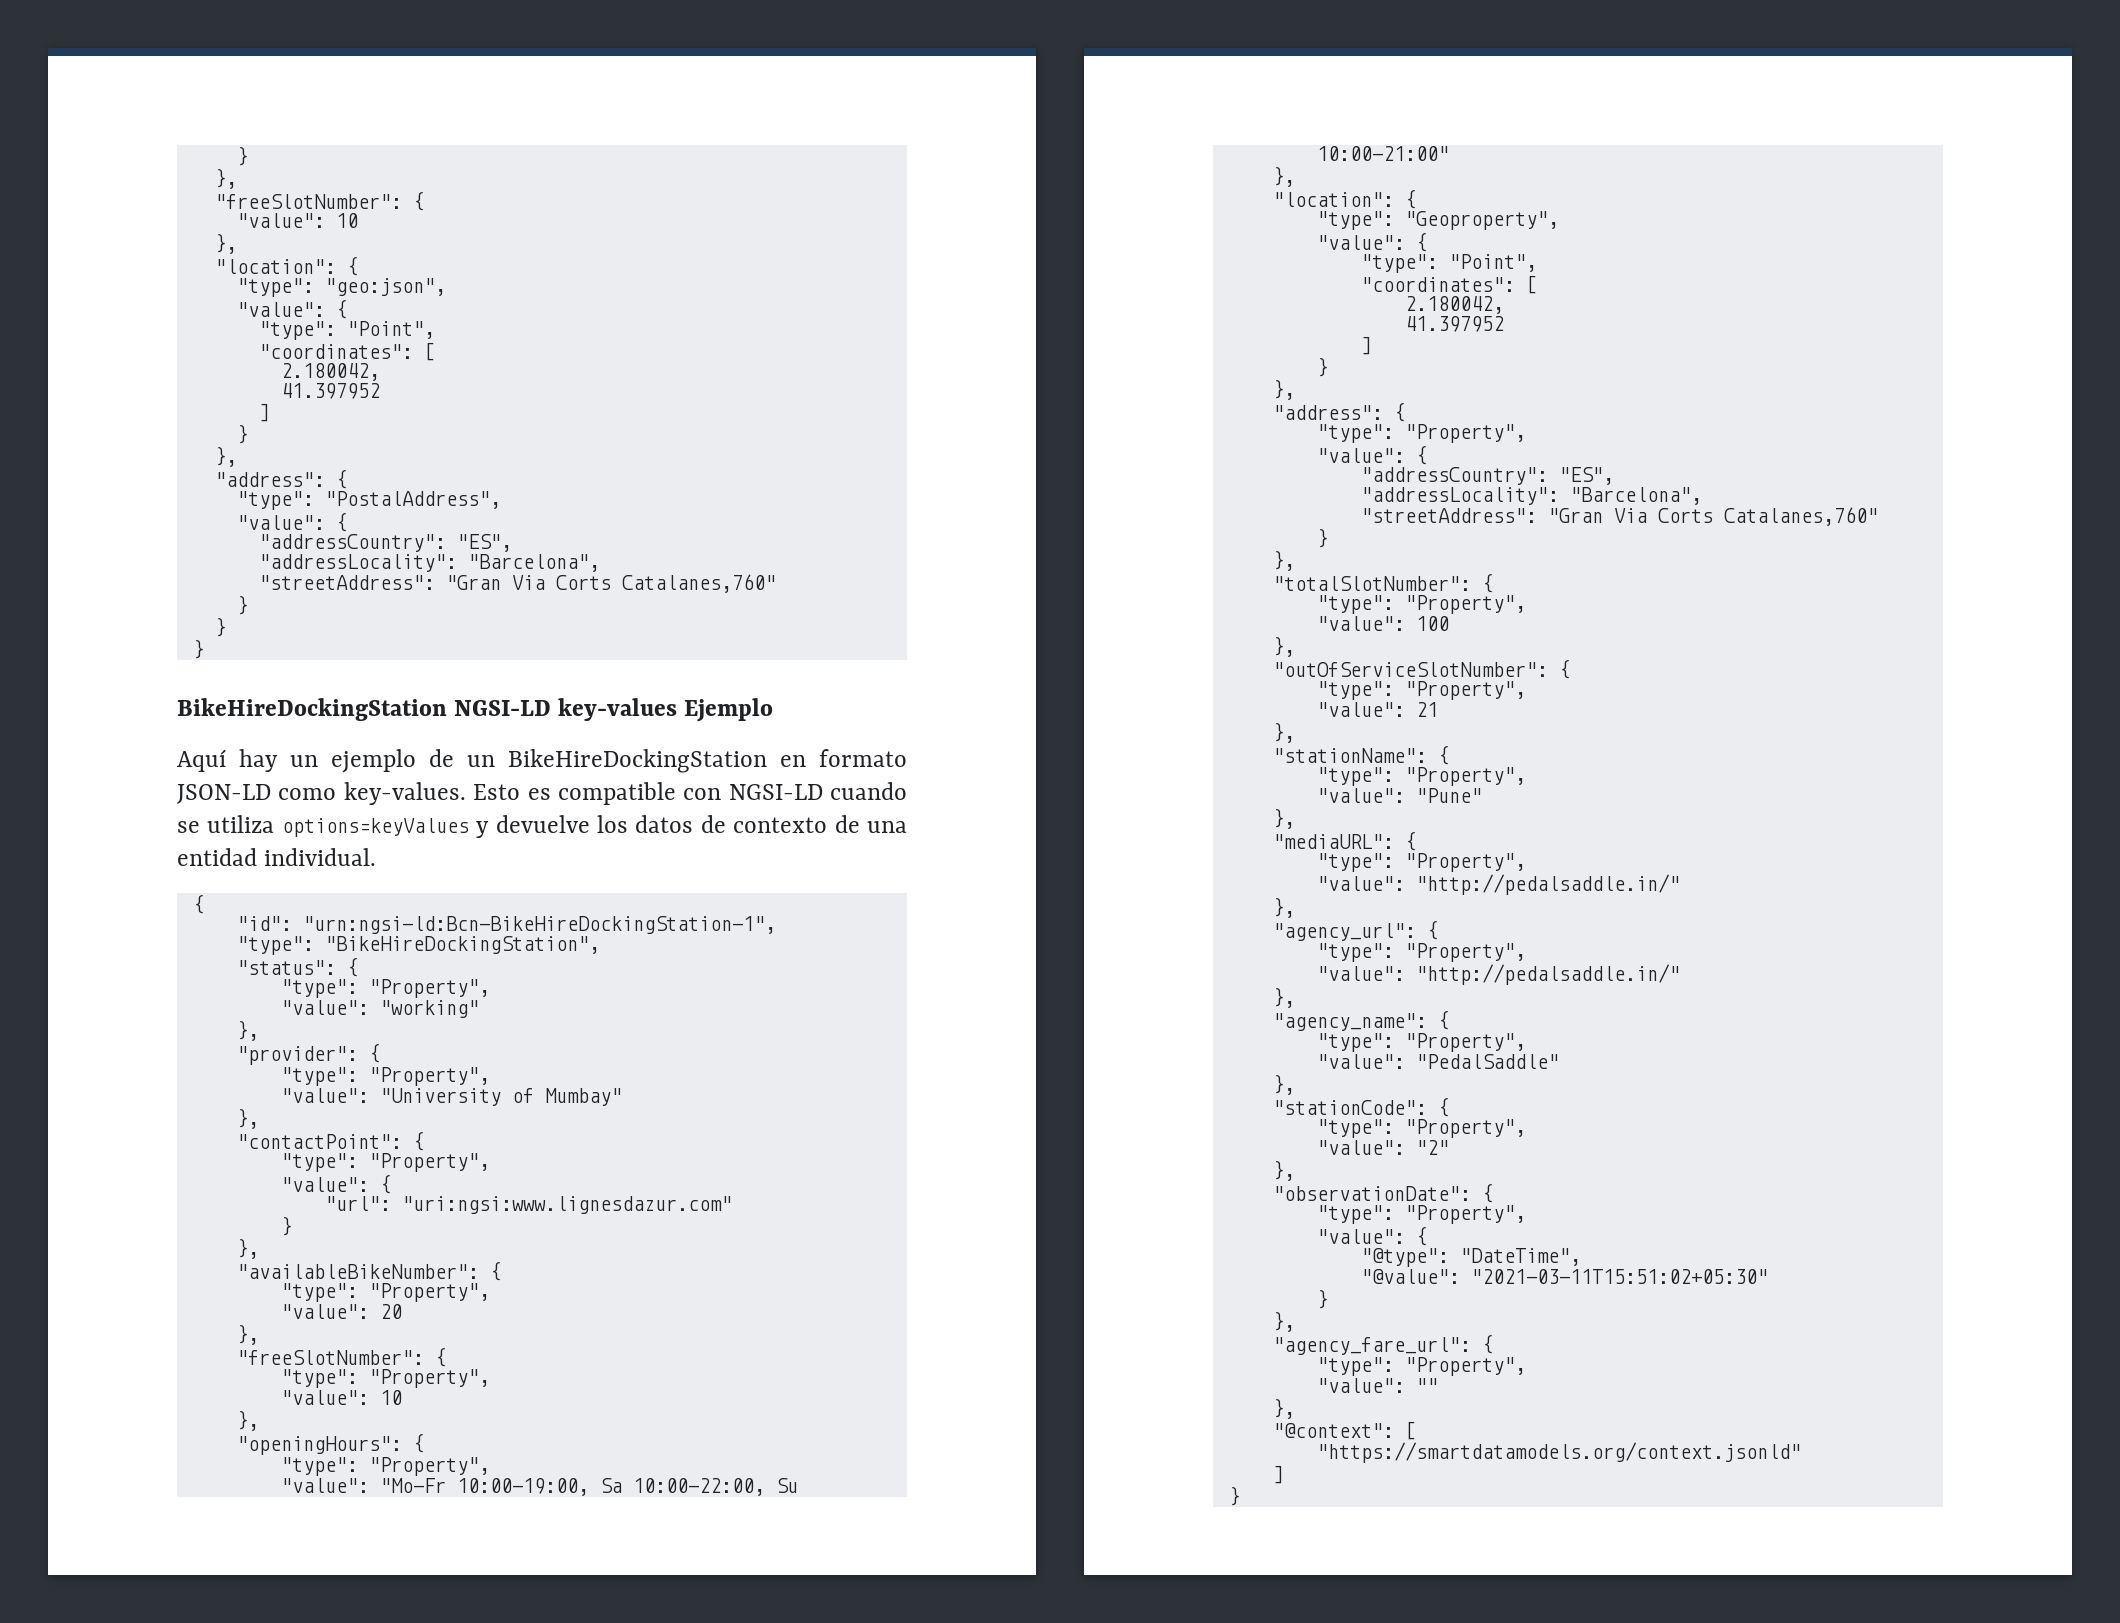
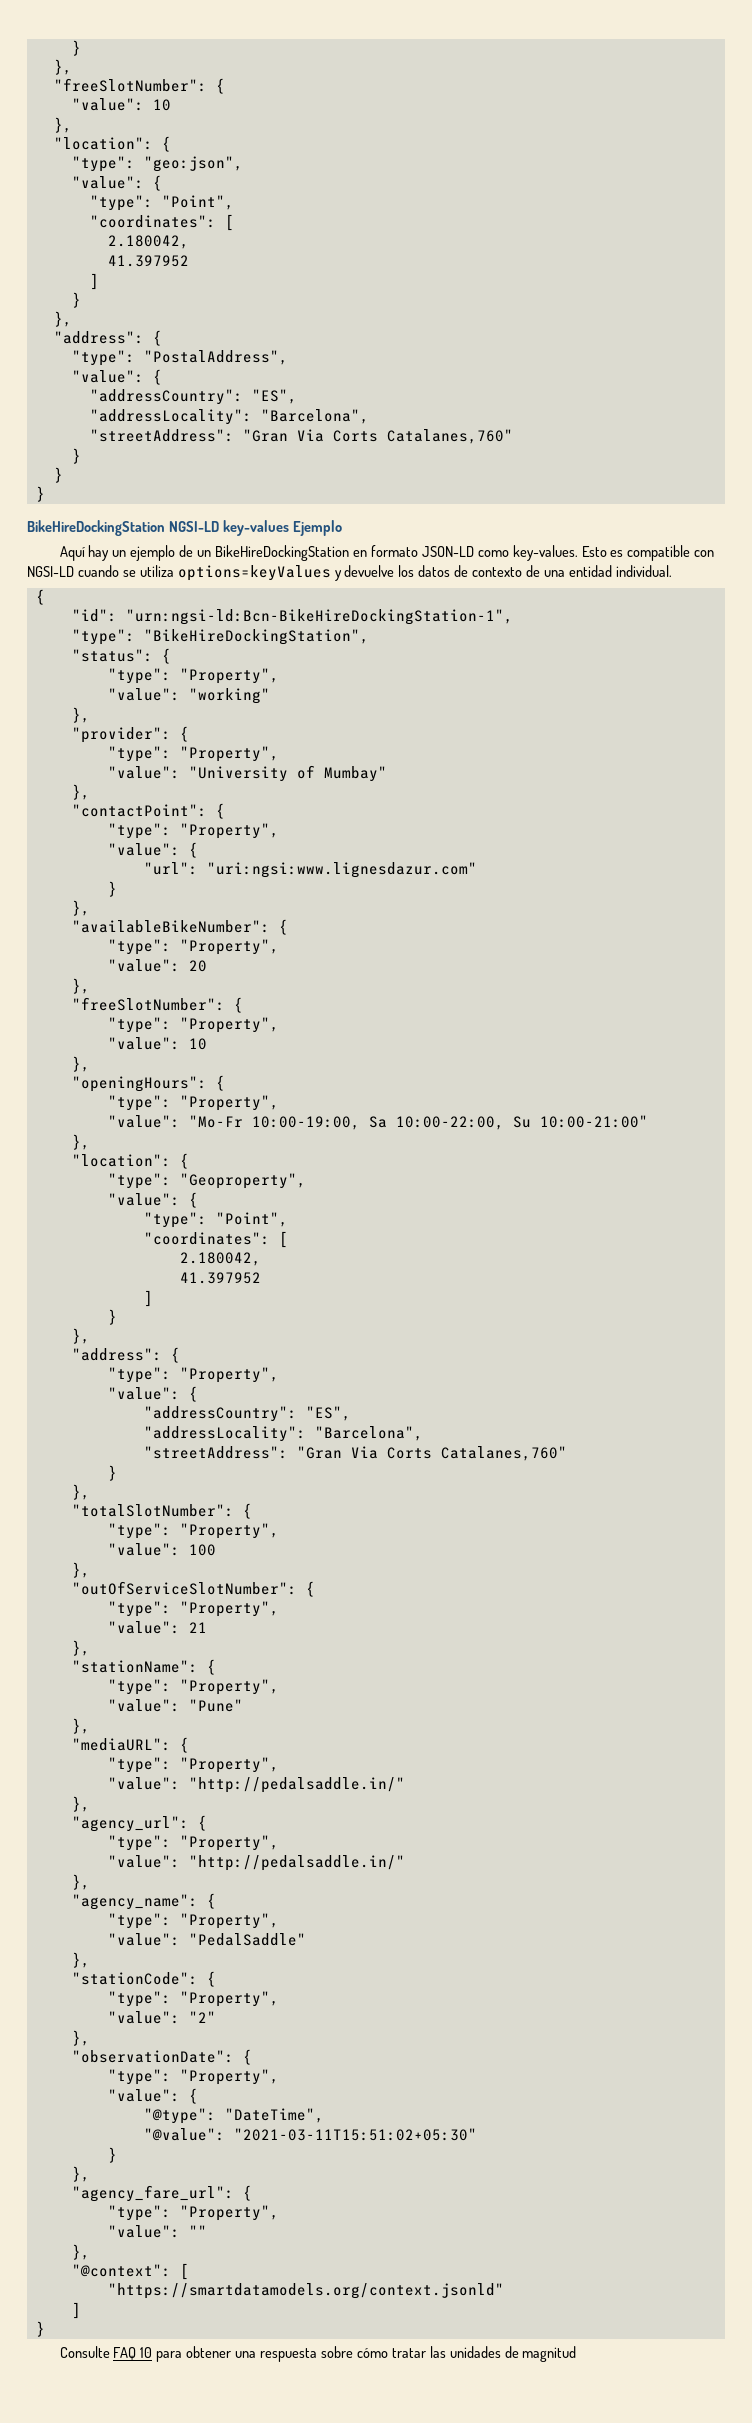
(1240, 1496) none -> [59,2346,577,2362] // Consulte FAQ 10 para obtener una respuesta sobre cómo tratar las unidades de magnitud

